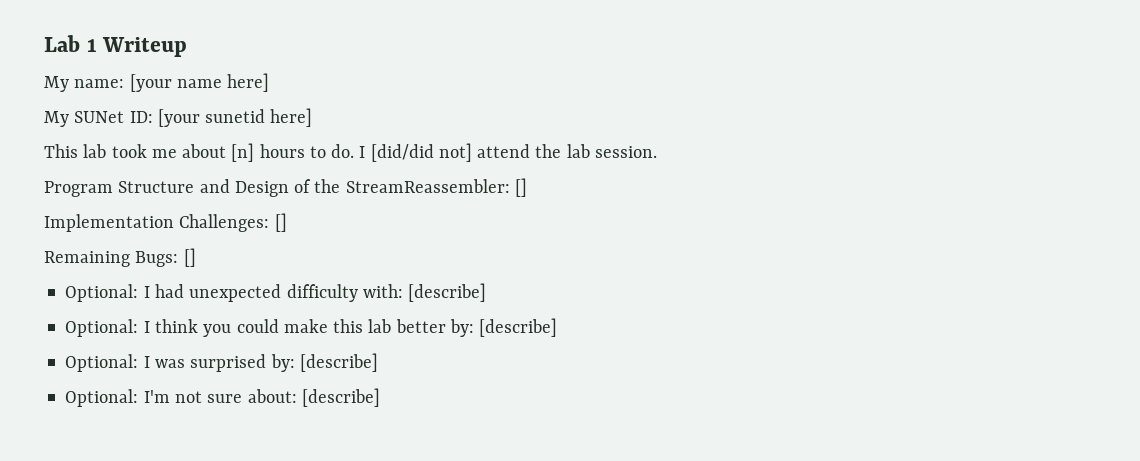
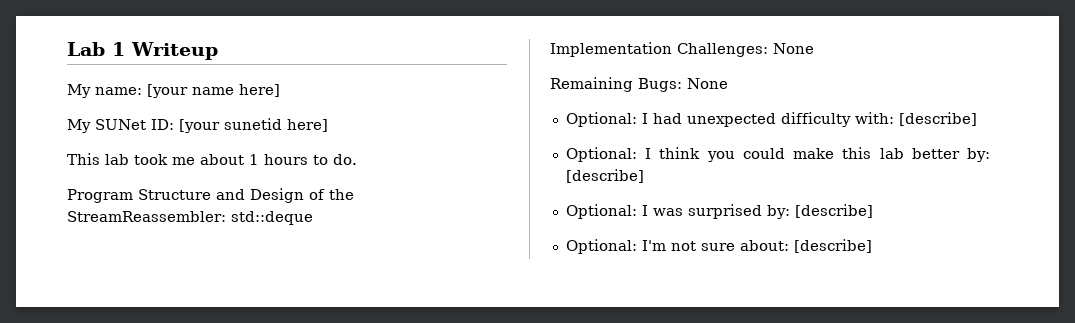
[231,143,255,162] [n] -> [249,154,259,165] 1
[359,143,657,162] I [did/did not] attend the lab session. -> (357, 159) none
[514,178,527,197] [] -> [231,211,313,225] std::deque
[179,213,287,232] Challenges: [] -> [677,43,814,57] Challenges: None
[135,248,196,267] Bugs: [] -> [638,78,728,92] Bugs: None

